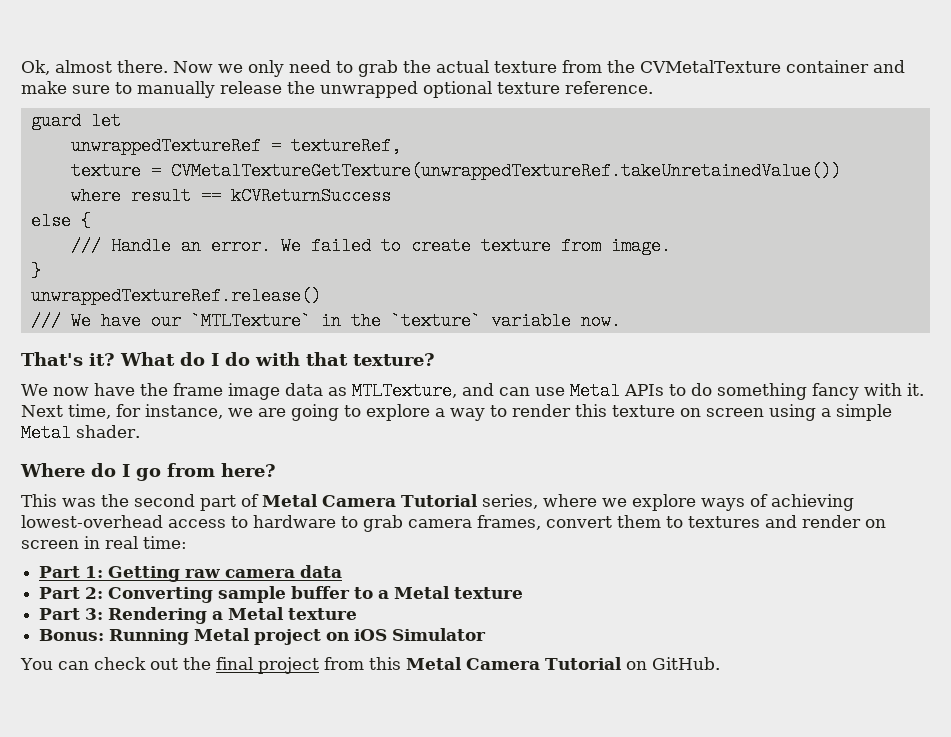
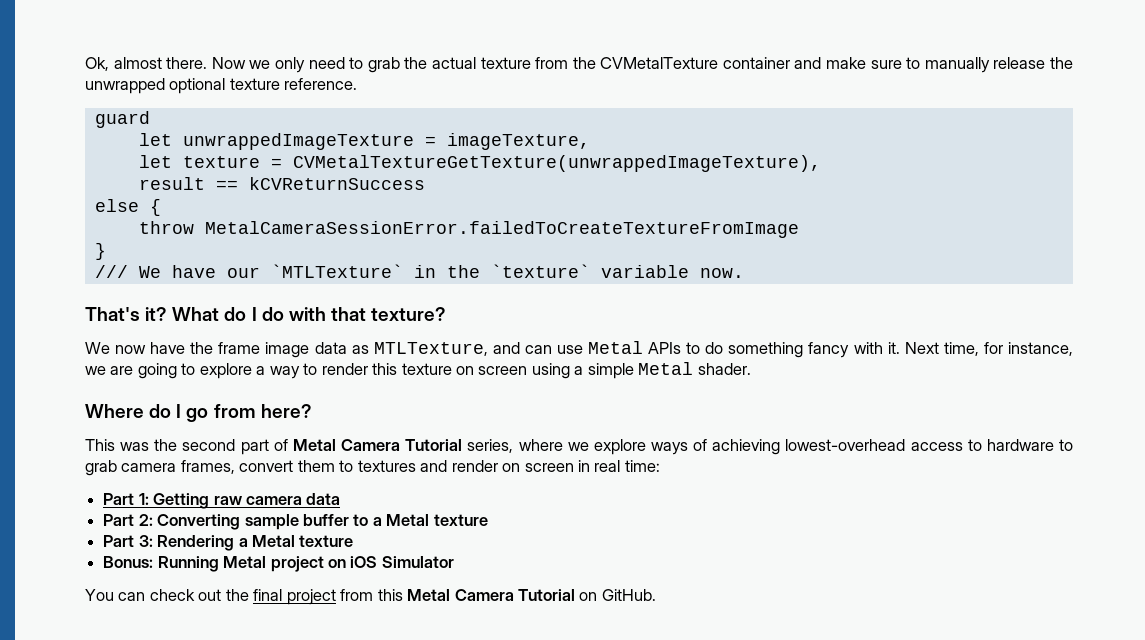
[90,112,121,130] [70,137,401,155] [70,162,841,180] [70,187,121,205] let // unwrappedTextureRef = textureRef, // texture = CVMetalTextureGetTexture(unwrappedTextureRef.takeUnretainedValue()) // where -> [138,133,590,150] [138,155,821,172] // let unwrappedImageTexture = imageTexture, // let texture = CVMetalTextureGetTexture(unwrappedImageTexture), //
[70,237,671,255] /// Handle an error. We failed to create texture from image. -> [138,221,799,238] throw MetalCameraSessionError.failedToCreateTextureFromImage
[30,287,321,305] // unwrappedTextureRef.release() -> (106, 251) none

